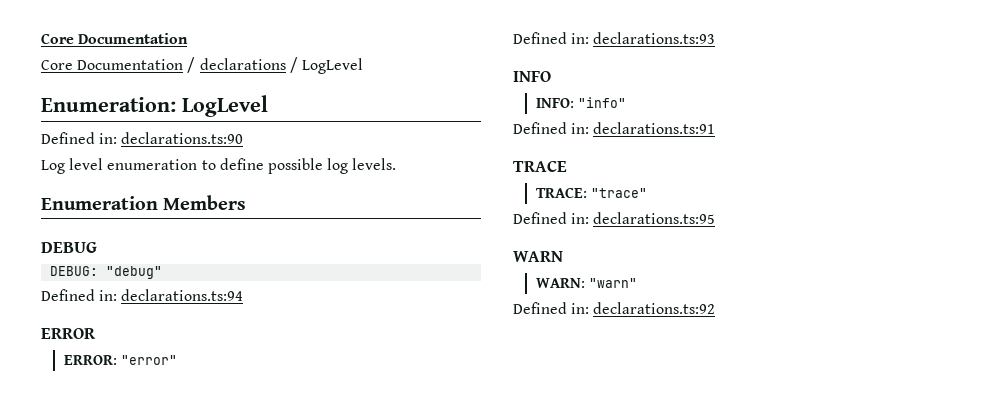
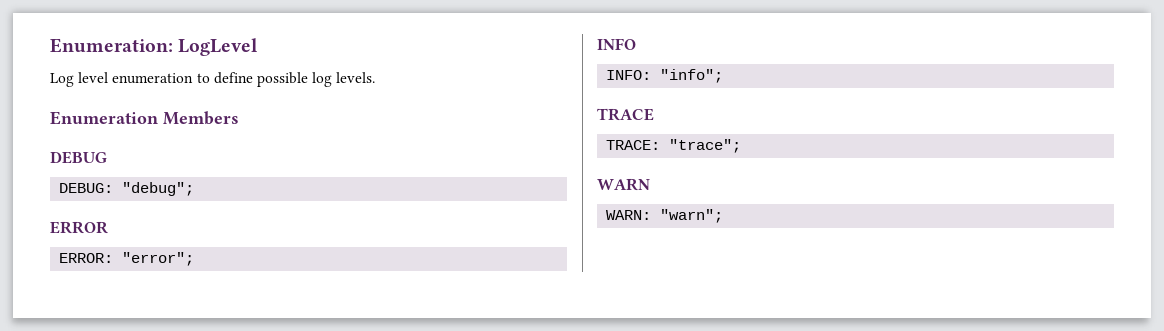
[41,33,189,44] [41,57,363,74] Core Documentation // Core Documentation / declarations / LogLevel // -> (50, 45) none
[41,132,244,144] // Defined in: declarations.ts:90 -> (259, 47) none
[106,266,163,279] [41,289,244,301] [41,328,96,339] [63,355,178,365] [513,32,716,44] [513,71,551,82] [535,97,627,108] [513,122,716,134] [513,161,567,172] [535,187,648,198] [513,212,716,224] [513,251,563,262] [535,278,638,288] [513,302,716,314] "debug" // Defined in: declarations.ts:94 // ERROR // ERROR: "error" // Defined in: declarations.ts:93 // INFO // INFO: "info" // Defined in: declarations.ts:91 // TRACE // TRACE: "trace" // Defined in: declarations.ts:95 // WARN // WARN: "warn" // Defined in: declarations.ts:92 -> [122,182,195,196] [50,221,108,234] [59,252,195,266] [597,38,636,50] [606,69,724,83] [597,108,654,121] [606,139,742,153] [597,178,650,191] [606,209,724,223] "debug"; // ERROR // ERROR: "error"; // INFO // INFO: "info"; // TRACE // TRACE: "trace"; // WARN // WARN: "warn";

